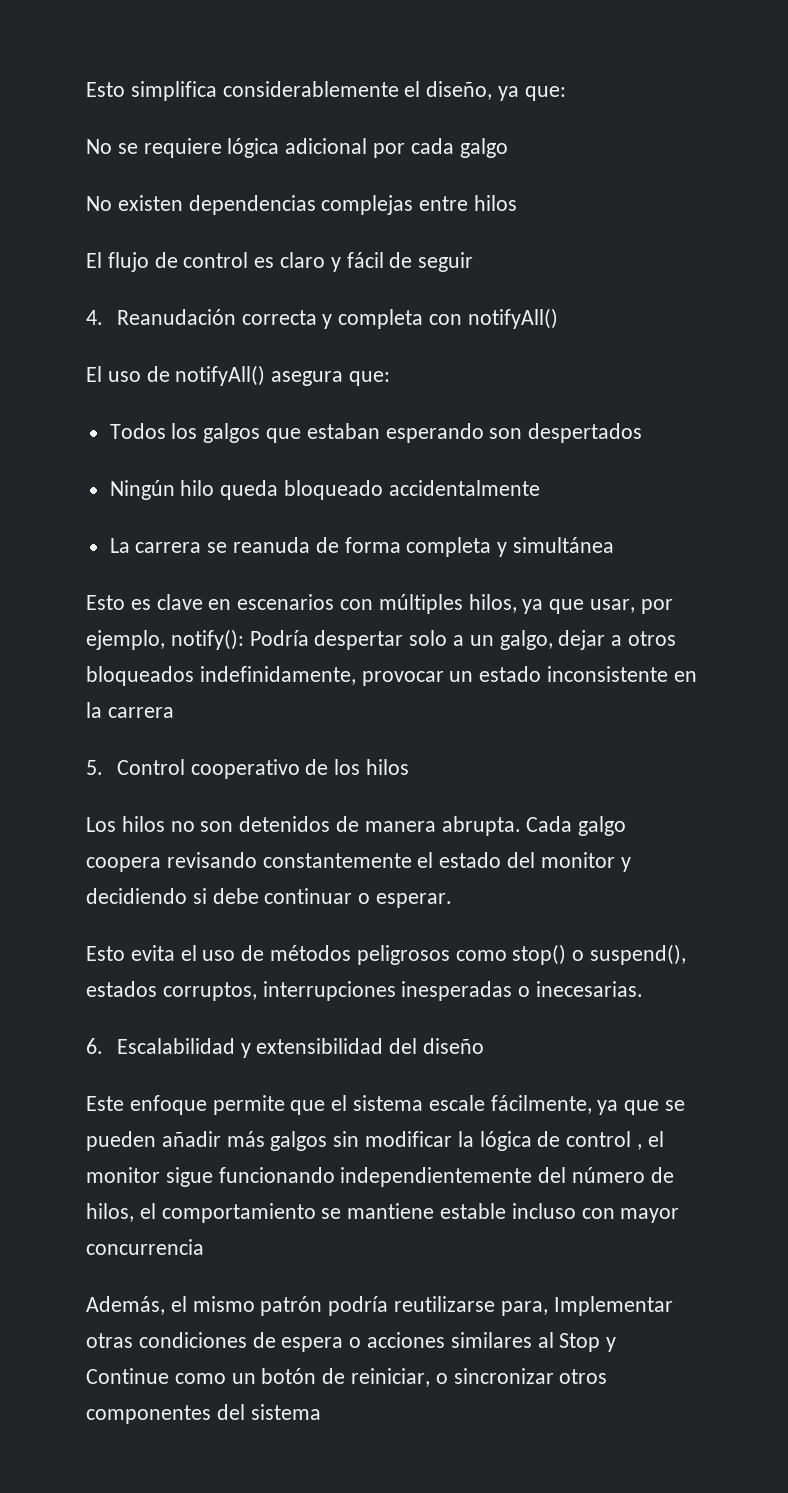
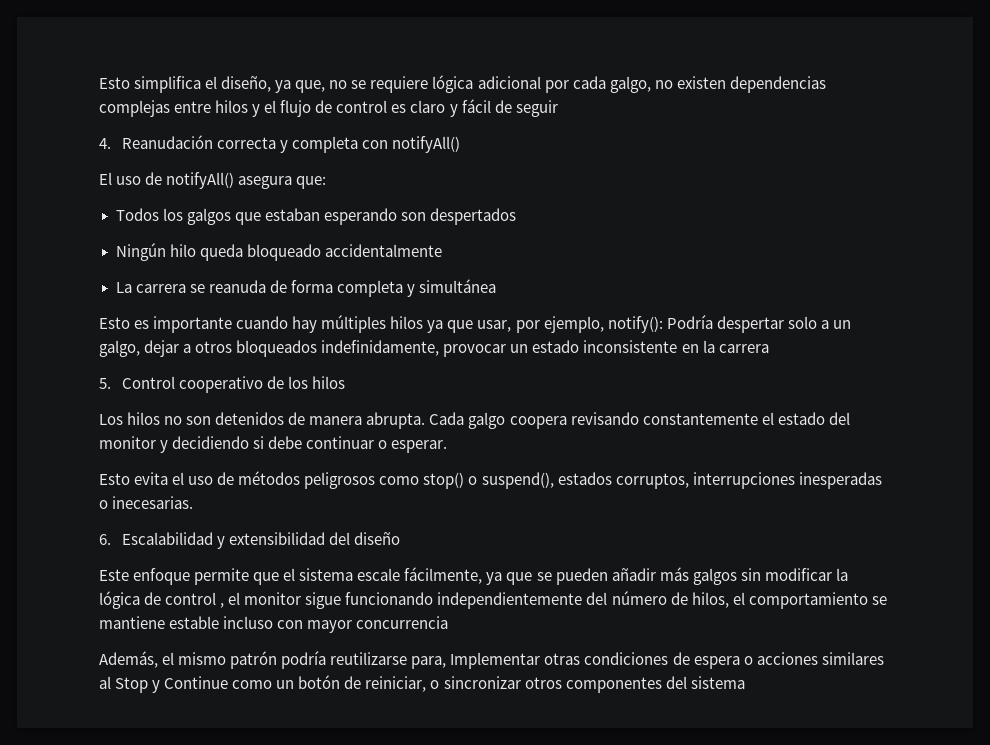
[222,81,399,97] considerablemente -> (202, 84) none
[524,86,566,101] [86,139,112,154] que: // No -> [295,80,348,93] que, no
[459,138,508,158] [86,196,112,211] galgo // No -> [609,76,673,93] galgo, no
[86,252,102,268] // El -> [252,100,277,117] y el
[156,594,517,614] clave en escenarios con múltiples hilos, -> [153,315,424,333] importante cuando hay múltiples hilos

